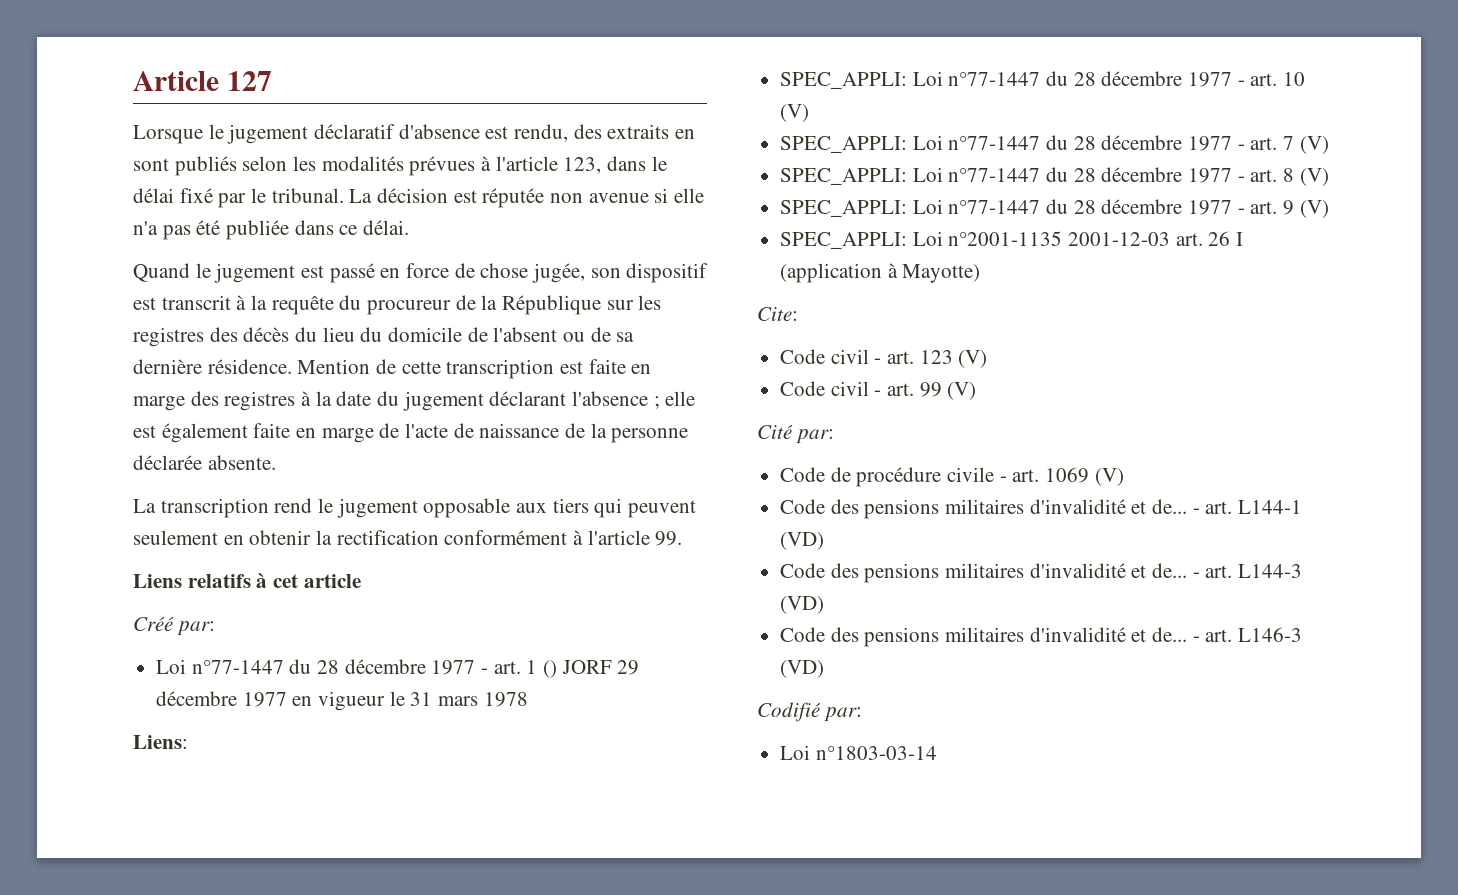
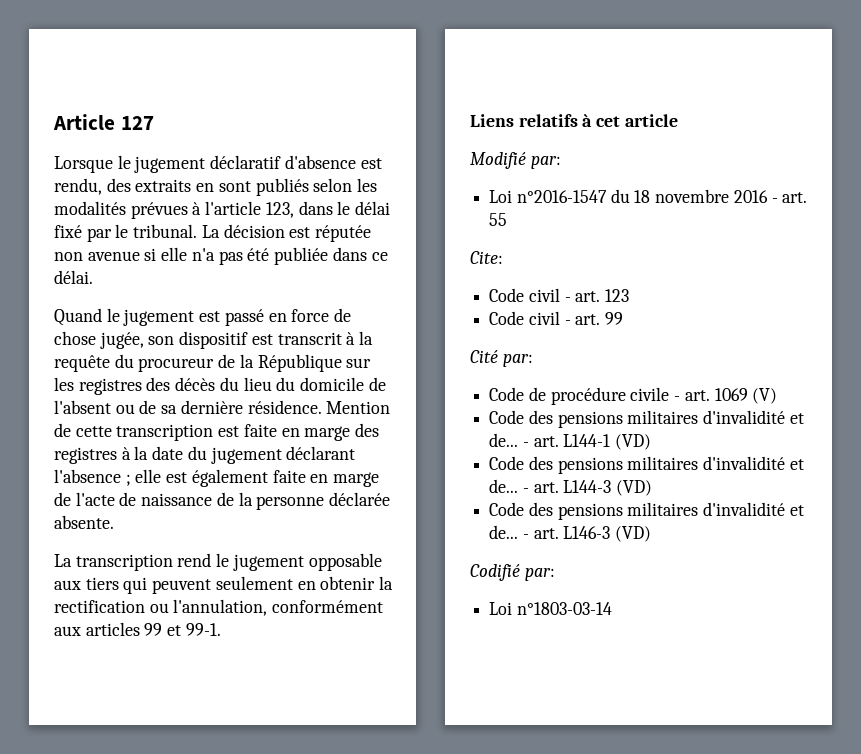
[444,530,683,546] conformément à l'article 99. -> [149,599,384,616] [54,622,221,636] ou l'annulation, conformément aux articles 99 et 99-1.
[133,617,215,636] [156,659,640,678] [156,691,528,711] [133,735,188,749] [780,71,1306,89] [780,104,810,122] [780,135,1329,154] [780,167,1329,186] [780,199,1329,218] [780,231,1244,249] [780,263,981,283] Créé par: // Loi n°77-1447 du 28 décembre 1977 - art. 1 () JORF 29 décembre 1977 en vigueur le 31 mars 1978 // Liens: // SPEC_APPLI: Loi n°77-1447 du 28 décembre 1977 - art. 10 (V) // SPEC_APPLI: Loi n°77-1447 du 28 décembre 1977 - art. 7 (V) // SPEC_APPLI: Loi n°77-1447 du 28 décembre 1977 - art. 8 (V) // SPEC_APPLI: Loi n°77-1447 du 28 décembre 1977 - art. 9 (V) // SPEC_APPLI: Loi n°2001-1135 2001-12-03 art. 26 I (application à Mayotte) -> [470,152,561,169] [489,189,808,203] [489,213,508,226] Modifié par: // Loi n°2016-1547 du 18 novembre 2016 - art. 55
[958,350,988,368] (V) -> (630, 295) none
[947,382,977,400] (V) -> (624, 318) none

